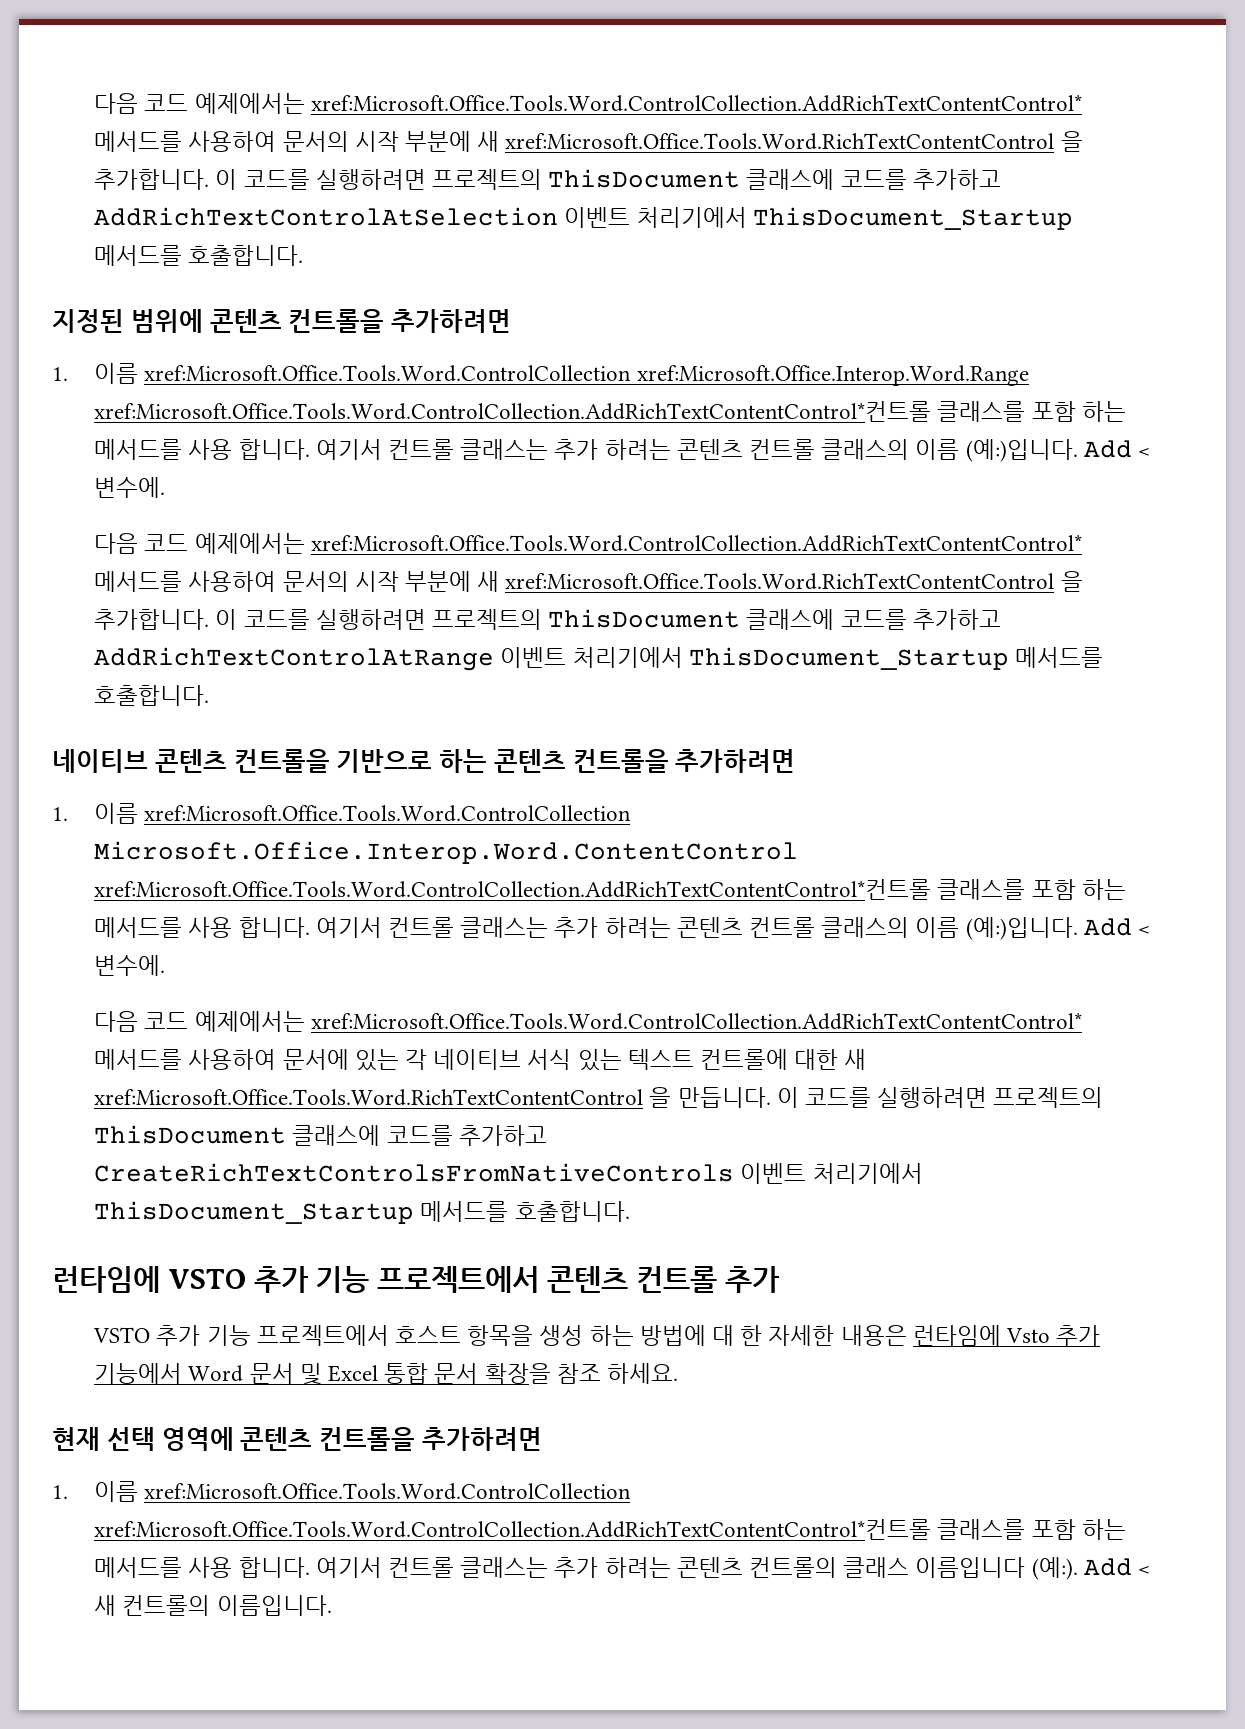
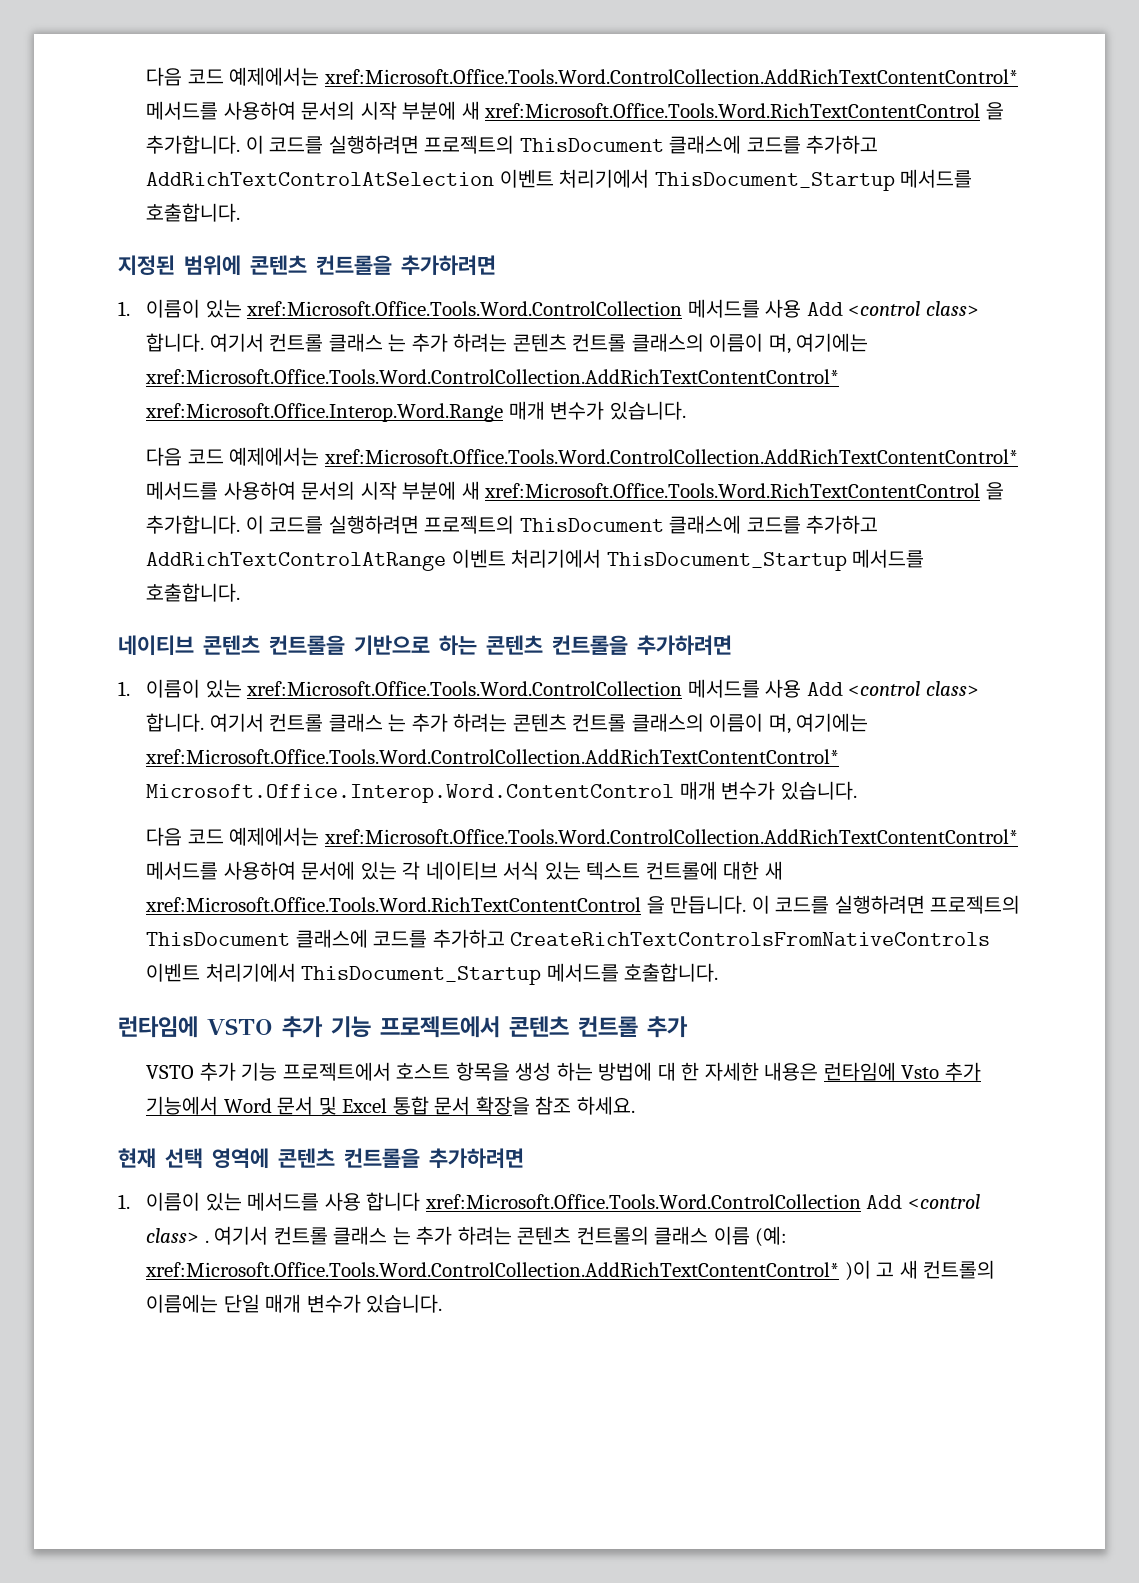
[94,363,1029,386] [94,401,1126,422] [94,439,1152,462] [94,477,166,498] 이름 xref:Microsoft.Office.Tools.Word.ControlCollection xref:Microsoft.Office.Interop.Word.Range xref:Microsoft.Office.Tools.Word.ControlCollection.AddRichTextContentControl*컨트롤 클래스를 포함 하는 메서드를 사용 합니다. 여기서 컨트롤 클래스는 추가 하려는 콘텐츠 컨트롤 클래스의 이름 (예:)입니다. Add < 변수에. -> [145,299,979,318] [145,333,869,354] [144,369,839,384] [144,401,686,422] 이름이 있는 xref:Microsoft.Office.Tools.Word.ControlCollection 메서드를 사용 Add <control class> 합니다. 여기서 컨트롤 클래스 는 추가 하려는 콘텐츠 컨트롤 클래스의 이름이 며, 여기에는 xref:Microsoft.Office.Tools.Word.ControlCollection.AddRichTextContentControl* xref:Microsoft.Office.Interop.Word.Range 매개 변수가 있습니다.
[94,803,632,824] [94,841,799,864] [94,879,1126,900] [94,917,1152,940] [94,955,166,976] 이름 xref:Microsoft.Office.Tools.Word.ControlCollection Microsoft.Office.Interop.Word.ContentControl xref:Microsoft.Office.Tools.Word.ControlCollection.AddRichTextContentControl*컨트롤 클래스를 포함 하는 메서드를 사용 합니다. 여기서 컨트롤 클래스는 추가 하려는 콘텐츠 컨트롤 클래스의 이름 (예:)입니다. Add < 변수에. -> [145,679,979,698] [145,713,869,734] [144,749,839,764] [145,781,857,803] 이름이 있는 xref:Microsoft.Office.Tools.Word.ControlCollection 메서드를 사용 Add <control class> 합니다. 여기서 컨트롤 클래스 는 추가 하려는 콘텐츠 컨트롤 클래스의 이름이 며, 여기에는 xref:Microsoft.Office.Tools.Word.ControlCollection.AddRichTextContentControl* Microsoft.Office.Interop.Word.ContentControl 매개 변수가 있습니다.
[94,1481,632,1502] [94,1519,1126,1540] [94,1557,549,1578] 이름 xref:Microsoft.Office.Tools.Word.ControlCollection xref:Microsoft.Office.Tools.Word.ControlCollection.AddRichTextContentControl*컨트롤 클래스를 포함 하는 메서드를 사용 합니다. 여기서 컨트롤 클래스는 -> [145,1192,980,1211] [145,1226,411,1245] 이름이 있는 메서드를 사용 합니다 xref:Microsoft.Office.Tools.Word.ControlCollection Add <control class> . 여기서 컨트롤 클래스 는
[915,1557,1152,1580] [94,1595,332,1616] 이름입니다 (예:). Add < 새 컨트롤의 이름입니다. -> [713,1226,788,1247] [144,1260,996,1281] [145,1294,443,1313] 이름 (예: xref:Microsoft.Office.Tools.Word.ControlCollection.AddRichTextContentControl* )이 고 새 컨트롤의 이름에는 단일 매개 변수가 있습니다.

